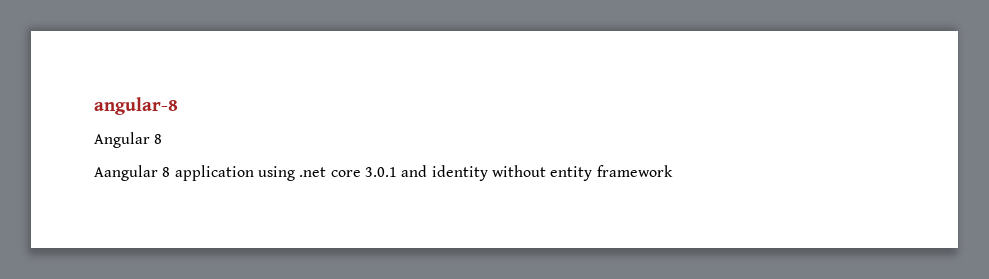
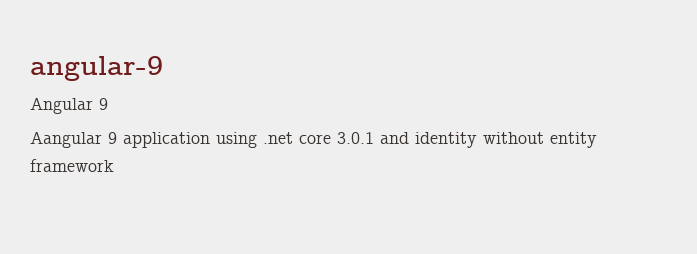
[94,97,178,115] angular-8 -> [30,56,163,81] angular-9
[154,134,163,144] 8 -> [99,98,108,110] 9
[162,167,171,177] 8 -> [108,132,117,144] 9

